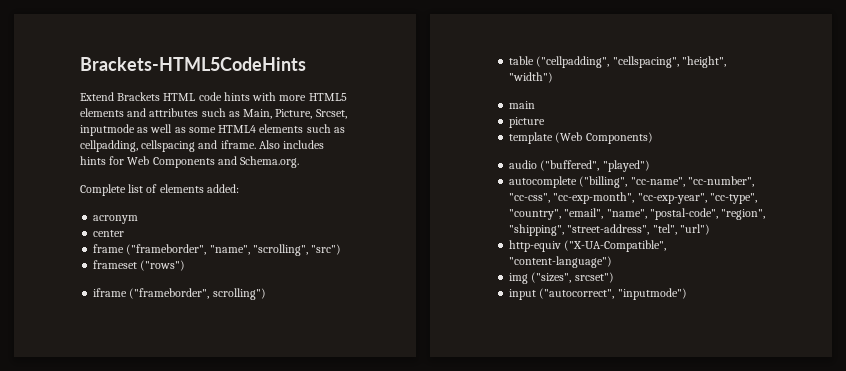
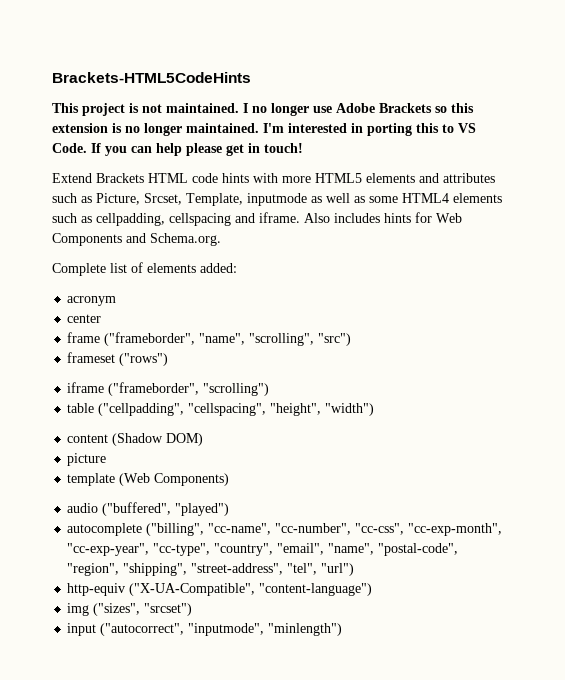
(306, 64) none -> [52,103,474,116] [52,123,476,136] [52,143,303,156] // This project is not maintained. I no longer use Adobe Brackets so this extension is no longer maintained. I'm interested in porting this to VS Code. If you can help please get in touch!
[243,109,273,119] Main, -> (92, 199) none
(347, 114) none -> [186,193,243,206] Template,
[212,288,266,300] scrolling") -> [203,383,270,396] "scrolling")
[509,101,536,109] main -> [67,433,204,446] content (Shadow DOM)
[574,272,614,283] srcset") -> [144,603,193,616] "srcset")
[617,288,687,300] "inputmode") -> [188,623,343,636] "inputmode", "minlength")

